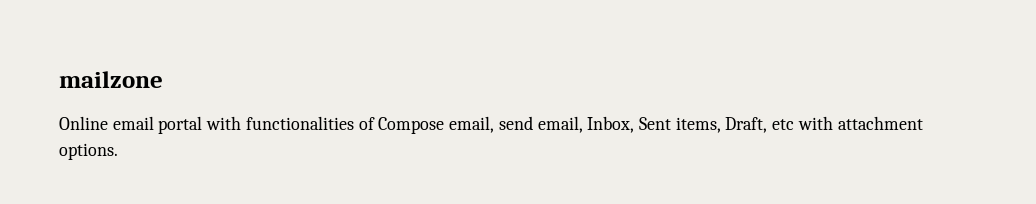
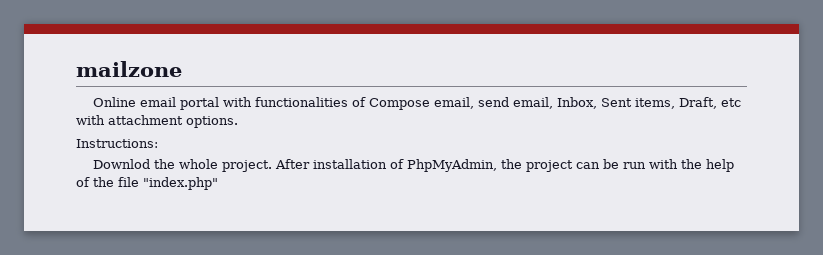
(118, 151) none -> [76,139,158,148] [93,159,735,172] [76,177,218,190] // Instructions: // Downlod the whole project. After installation of PhpMyAdmin, the project can be run with the help of the file "index.php"

